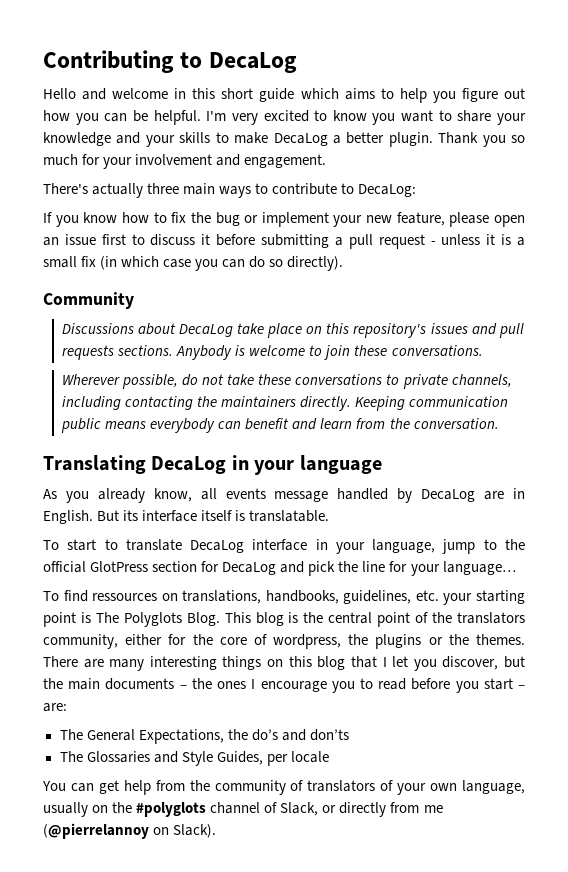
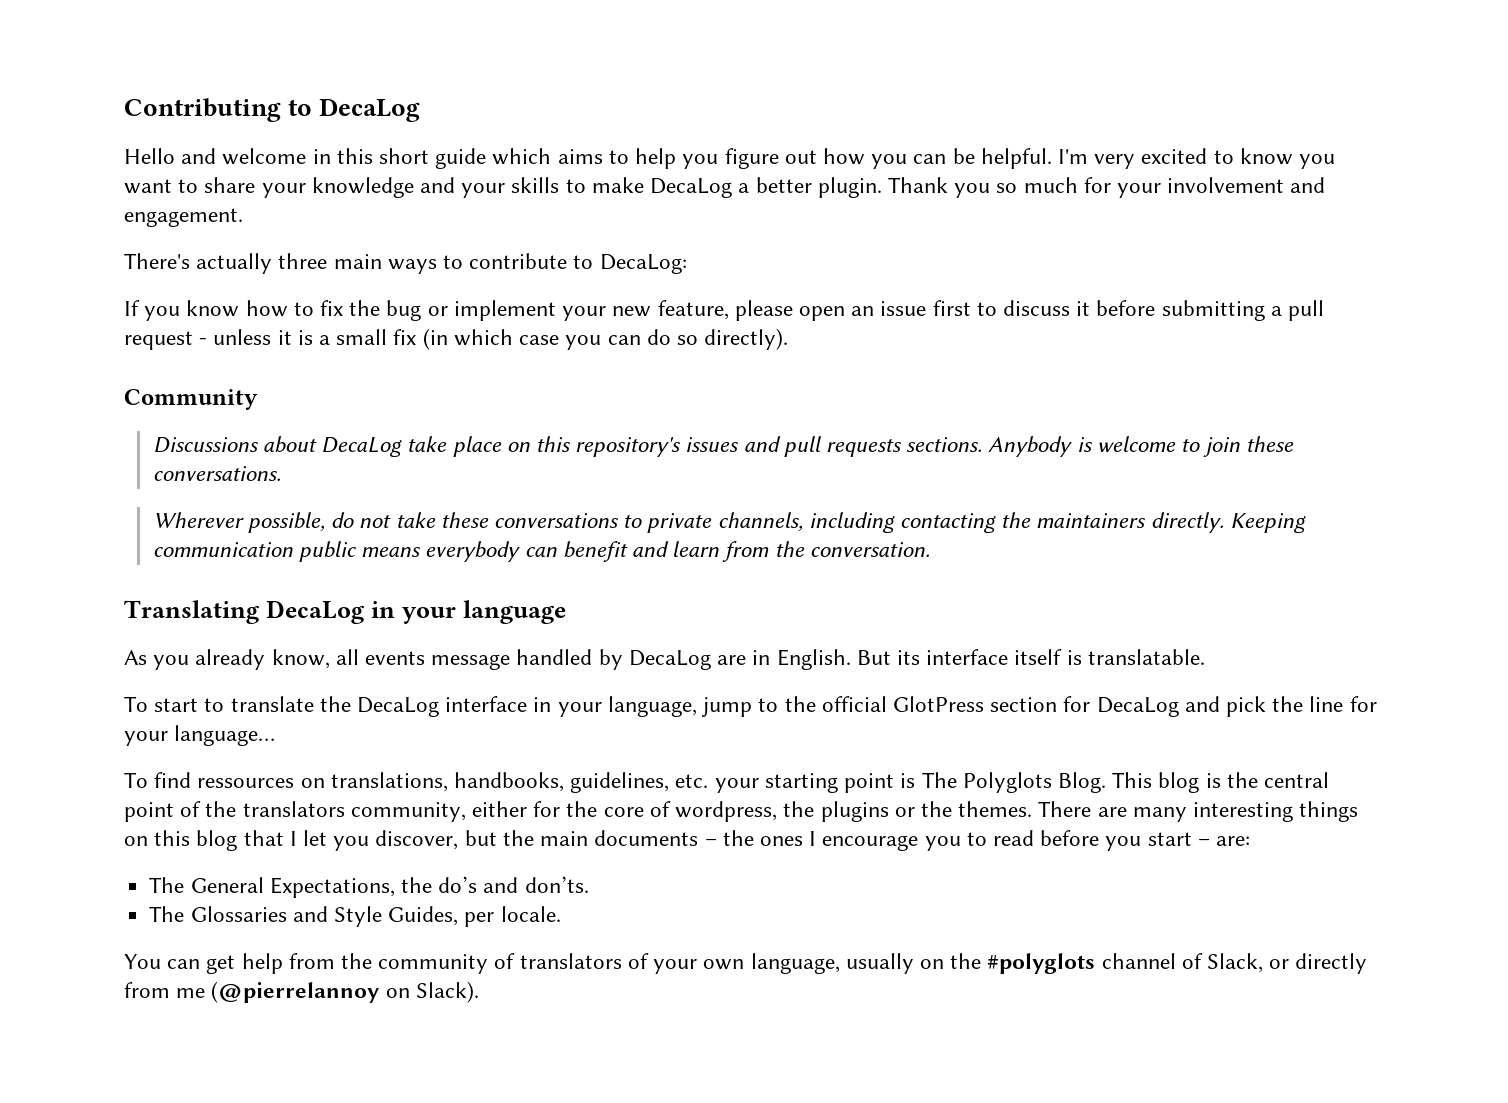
(182, 545) none -> [319,696,351,712] the
[309,729,349,741] don’ts -> [524,876,589,893] don’ts.
[290,751,329,763] locale -> [500,906,561,922] locale.

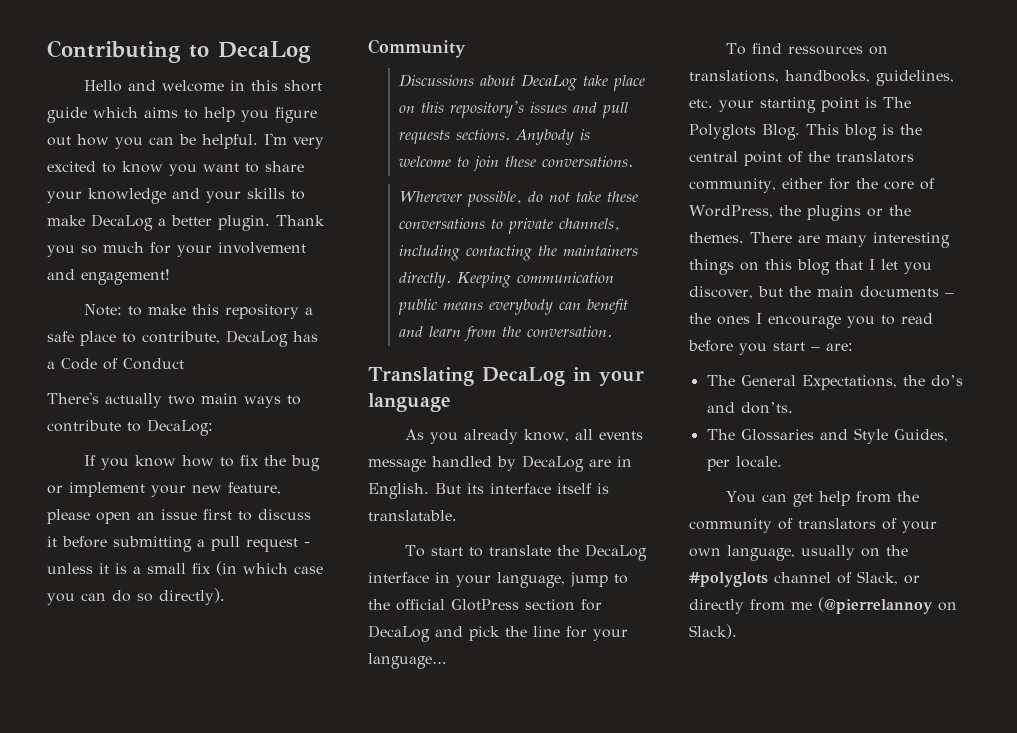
[124,208,243,227] engagement. -> [81,269,170,285] [83,304,313,319] [47,330,318,347] [47,358,184,370] engagement! // Note: to make this repository a safe place to contribute, DecaLog has a Code of Conduct
[278,253,328,269] three -> [168,395,195,405] two
[675,801,778,822] wordpress, -> [689,205,773,218] WordPress,

